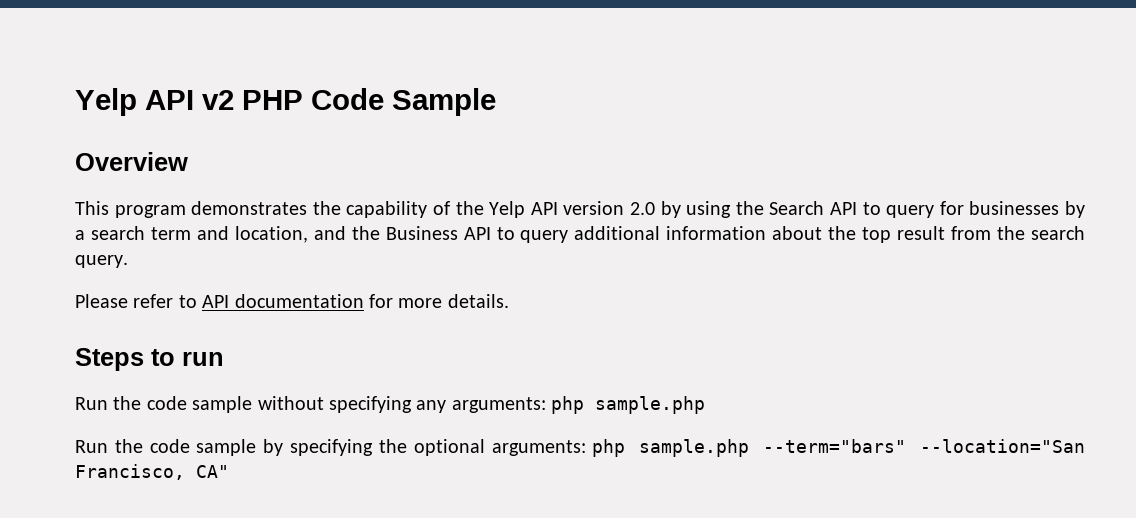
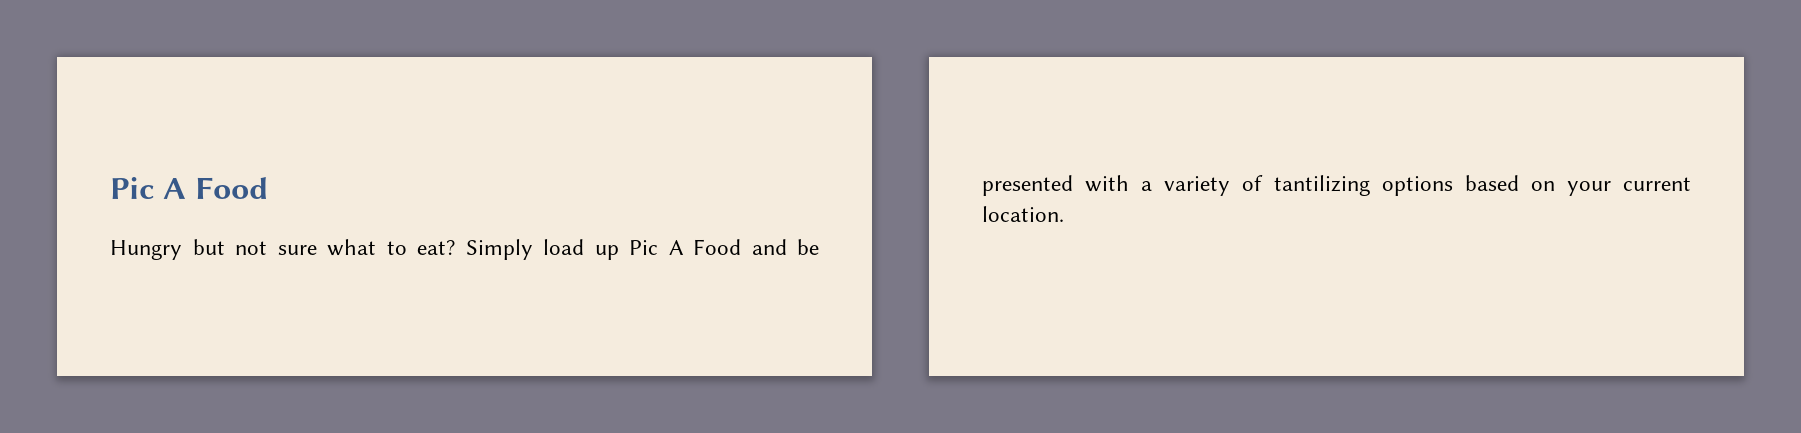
[75,88,496,116] [75,152,188,171] [75,201,1086,218] [75,226,1085,243] [75,255,128,268] [75,294,509,308] [75,348,224,371] [75,396,706,414] [75,439,1085,457] [75,464,229,480] Yelp API v2 PHP Code Sample // Overview // This program demonstrates the capability of the Yelp API version 2.0 by using the Search API to query for businesses by a search term and location, and the Business API to query additional information about the top result from the search query. // Please refer to API documentation for more details. // Steps to run // Run the code sample without specifying any arguments: php sample.php // Run the code sample by specifying the optional arguments: php sample.php --term="bars" --location="San Francisco, CA" -> [110,177,268,199] [110,239,819,260] [982,175,1691,196] [982,206,1064,222] Pic A Food // Hungry but not sure what to eat? Simply load up Pic A Food and be presented with a variety of tantilizing options based on your current location.

